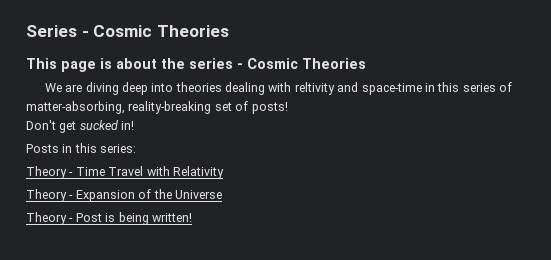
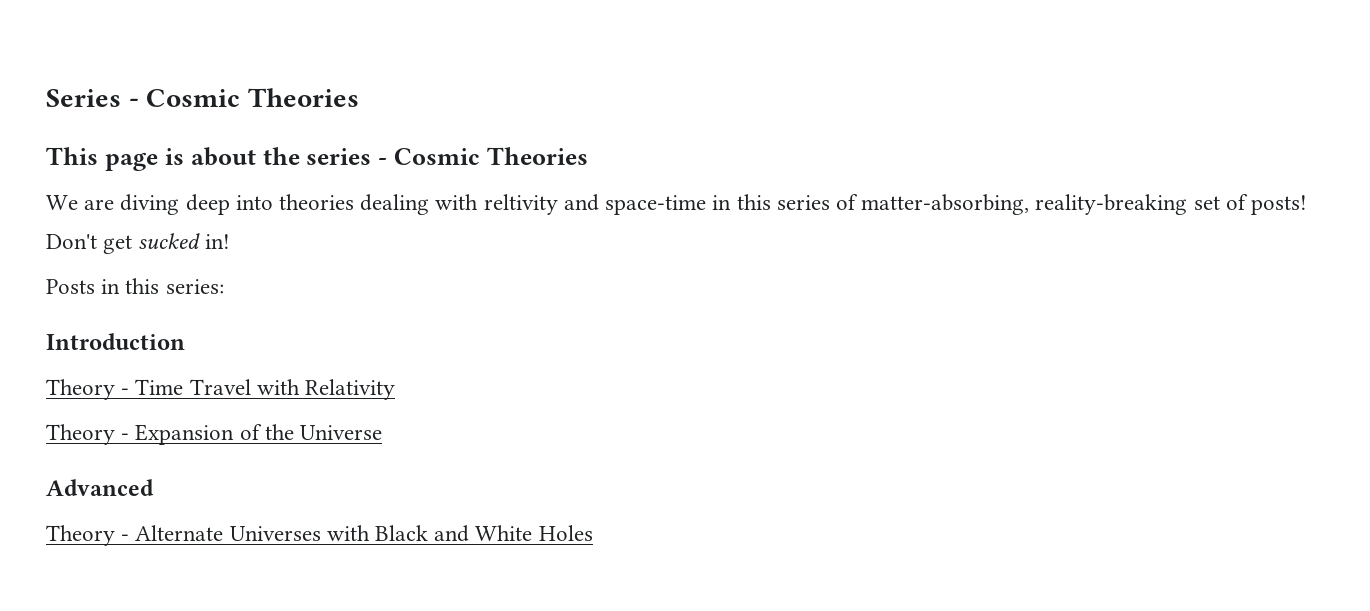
(137, 148) none -> [46,333,185,350] // Introduction
[26,212,192,225] // Theory - Post is being written! -> [46,479,154,496] [46,525,593,546] // Advanced // Theory - Alternate Universes with Black and White Holes

